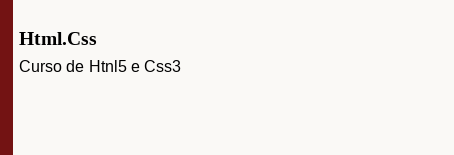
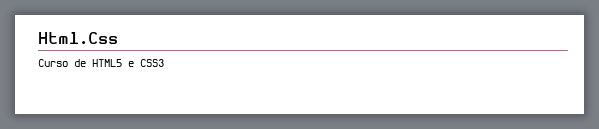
[88,60,182,72] Htnl5 e Css3 -> [92,59,164,67] HTML5 e CSS3

